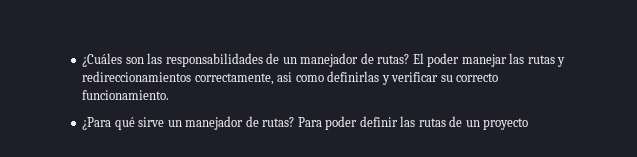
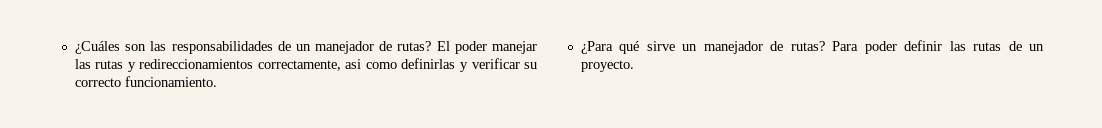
[483,118,529,130] proyecto -> [580,60,634,72] proyecto.

